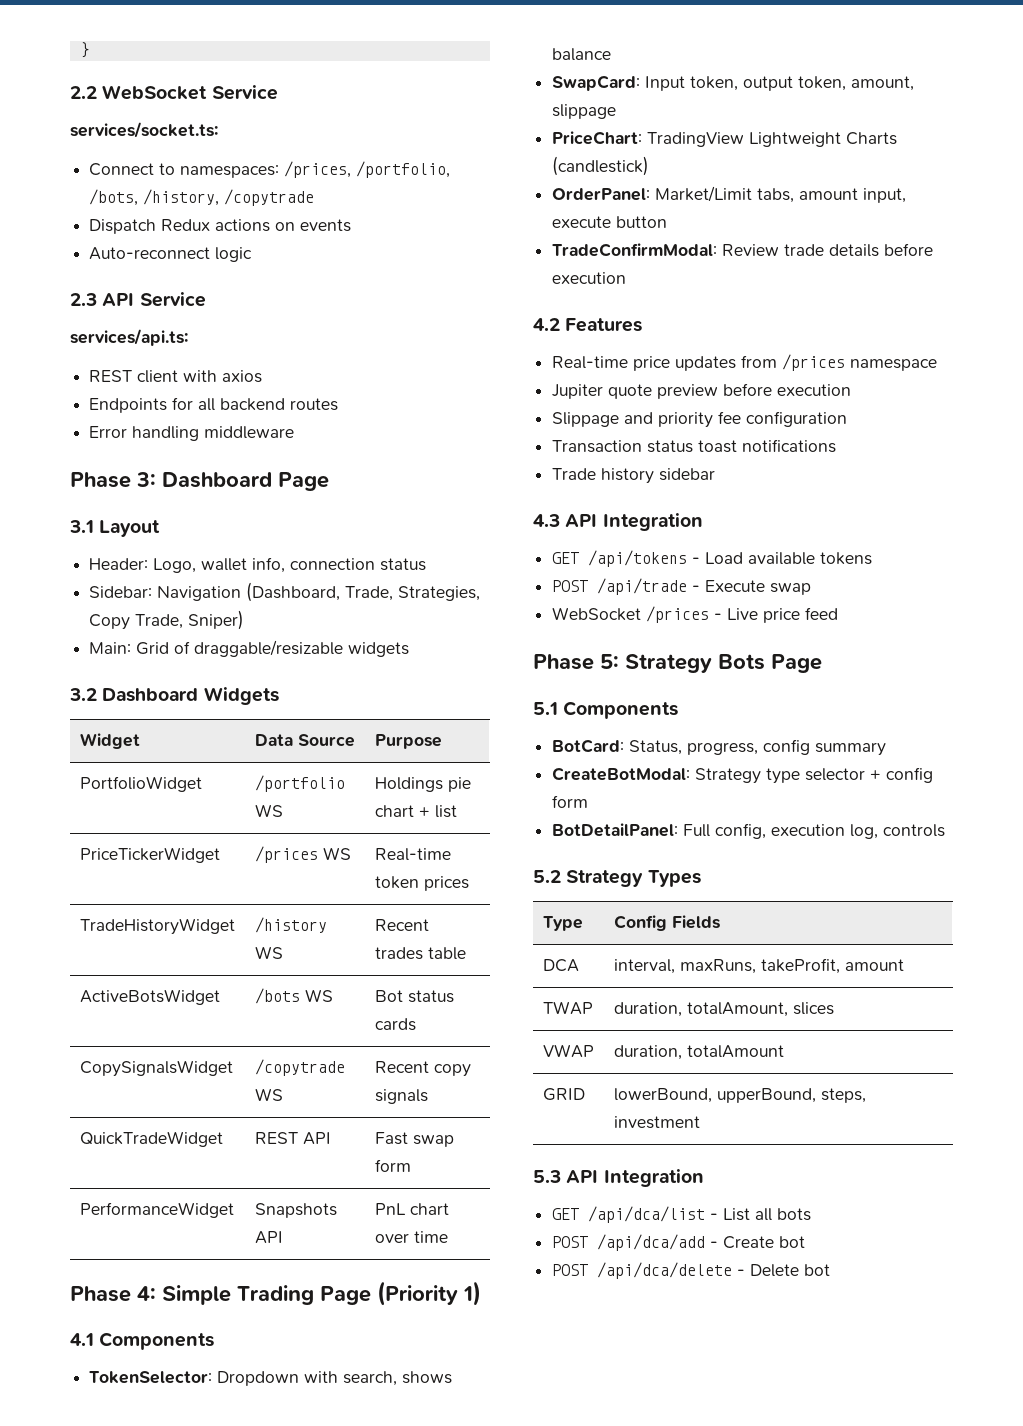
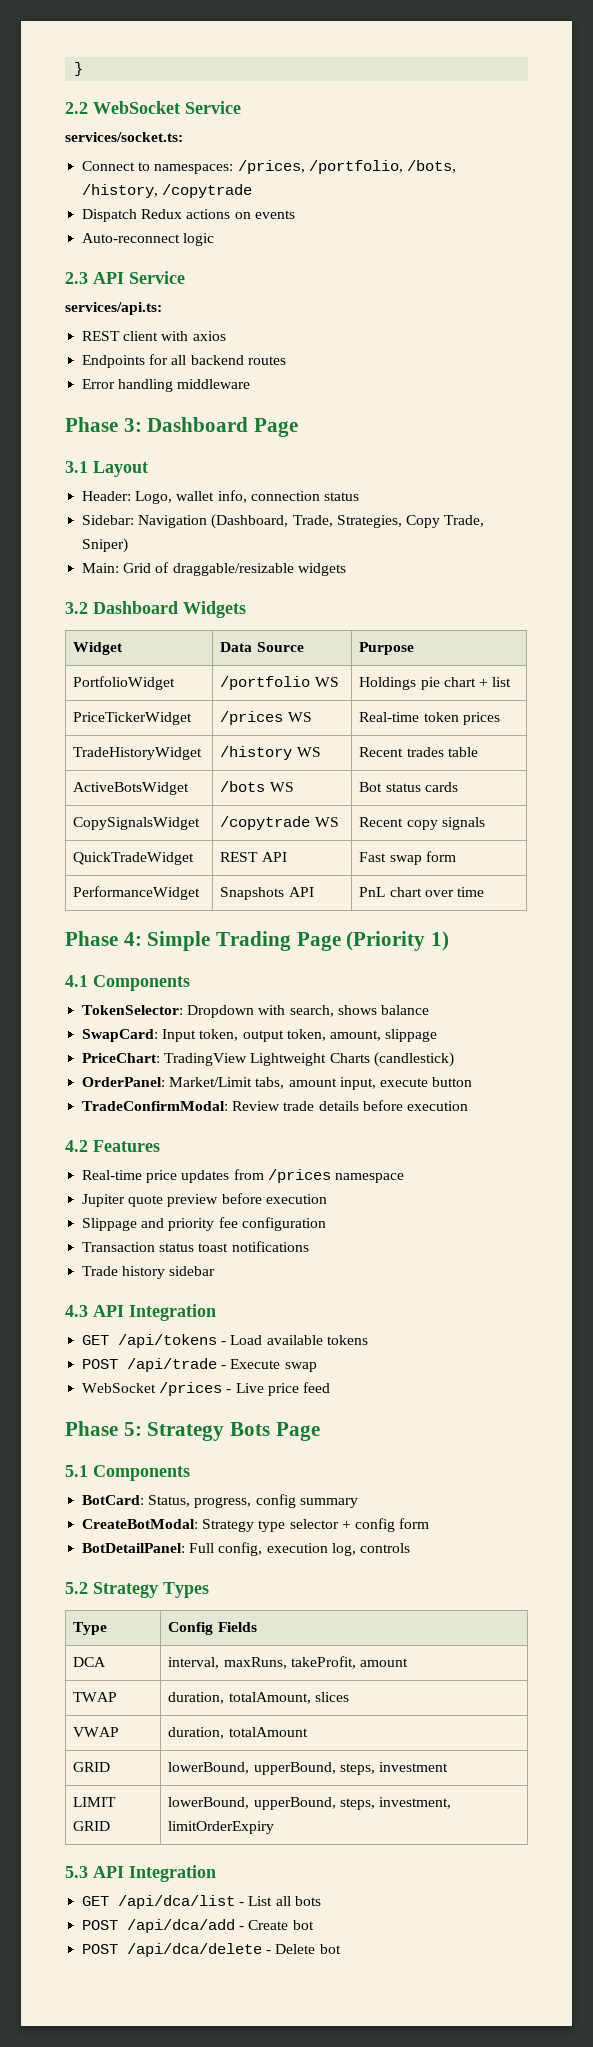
(700, 1122) none -> [73,1797,117,1807] [73,1821,111,1831] [168,1797,451,1810] [168,1821,275,1834] // LIMIT GRID | lowerBound, upperBound, steps, investment, limitOrderExpiry

